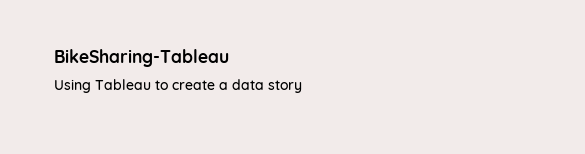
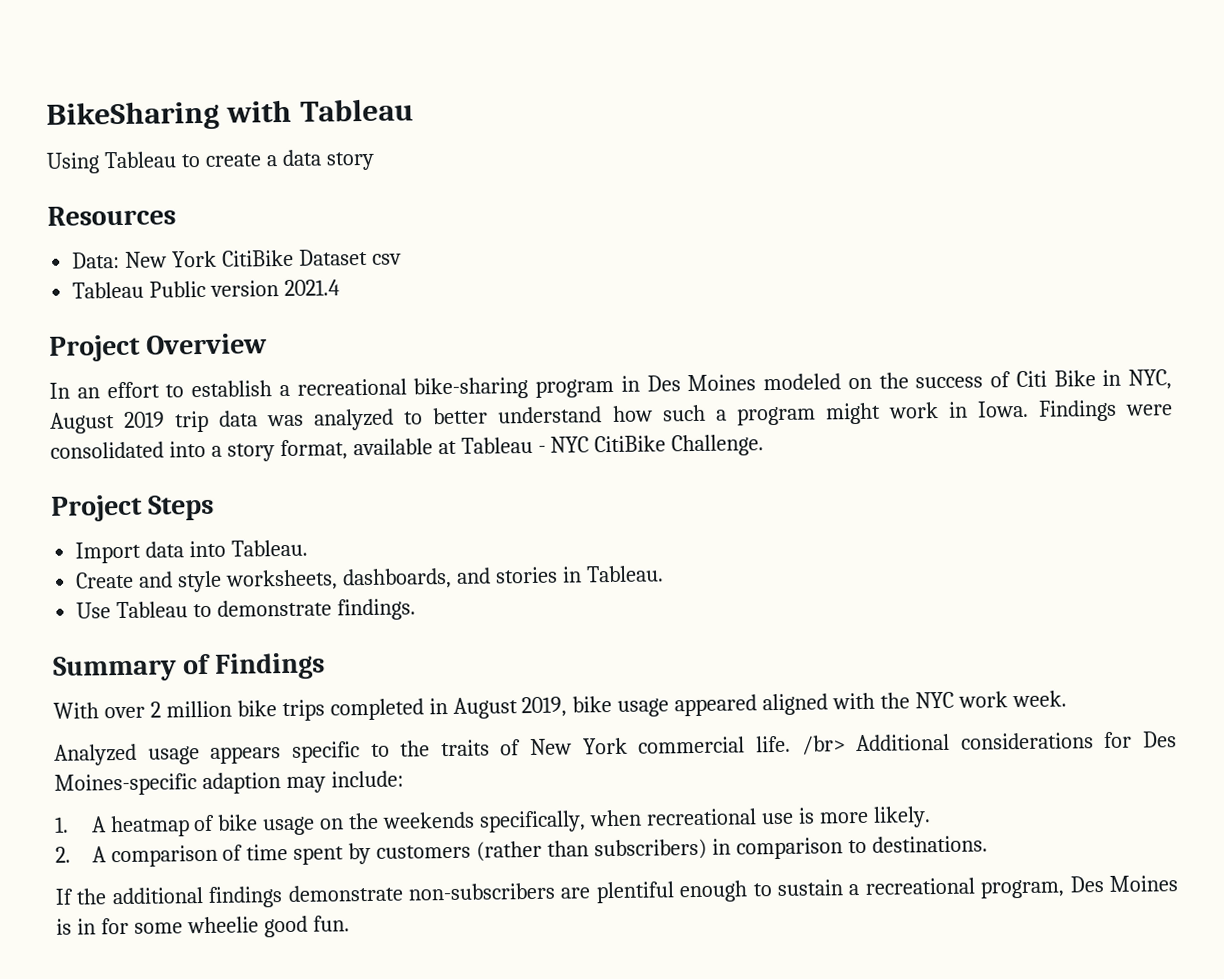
[54,49,229,67] BikeSharing-Tableau -> [46,98,414,131] BikeSharing with Tableau
(302, 86) none -> [47,205,176,226] [72,248,402,269] [72,279,341,299] [49,333,268,362] [49,369,1172,400] [50,399,1173,434] [50,434,765,462] [51,494,215,522] [75,539,309,564] [75,565,664,593] [76,598,416,621] [53,652,325,682] [53,690,1067,722] [54,731,1177,766] [54,770,404,796] [54,806,931,838] [55,835,988,868] [55,875,1178,908] [56,915,350,938] // Resources // Data: New York CitiBike Dataset csv // Tableau Public version 2021.4 // Project Overview // In an effort to establish a recreational bike-sharing program in Des Moines modeled on the success of Citi Bike in NYC, August 2019 trip data was analyzed to better understand how such a program might work in Iowa. Findings were consolidated into a story format, available at Tableau - NYC CitiBike Challenge. // Project Steps // Import data into Tableau. // Create and style worksheets, dashboards, and stories in Tableau. // Use Tableau to demonstrate findings. // Summary of Findings // With over 2 million bike trips completed in August 2019, bike usage appeared aligned with the NYC work week. // Analyzed usage appears specific to the traits of New York commercial life. /br> Additional considerations for Des Moines-specific adaption may include: // 1. A heatmap of bike usage on the weekends specifically, when recreational use is more likely. // 2. A comparison of time spent by customers (rather than subscribers) in comparison to destinations. // If the additional findings demonstrate non-subscribers are plentiful enough to sustain a recreational program, Des Moines is in for some wheelie good fun.

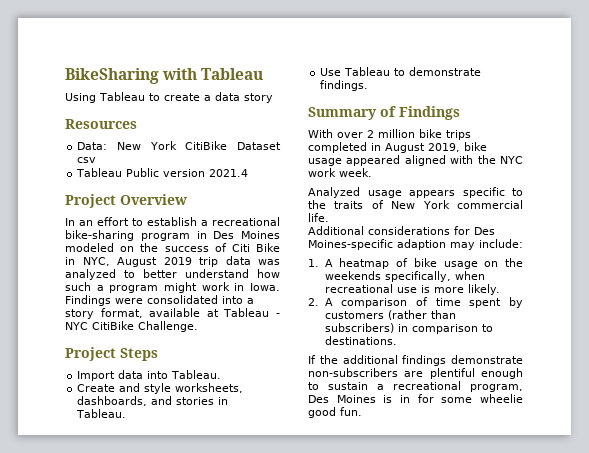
[801,735,846,755] /br> -> (329, 217) //

